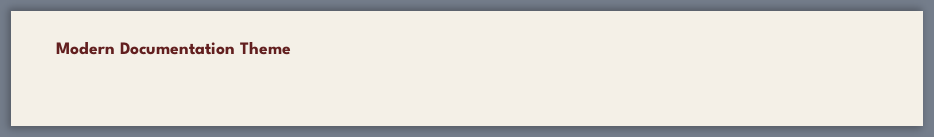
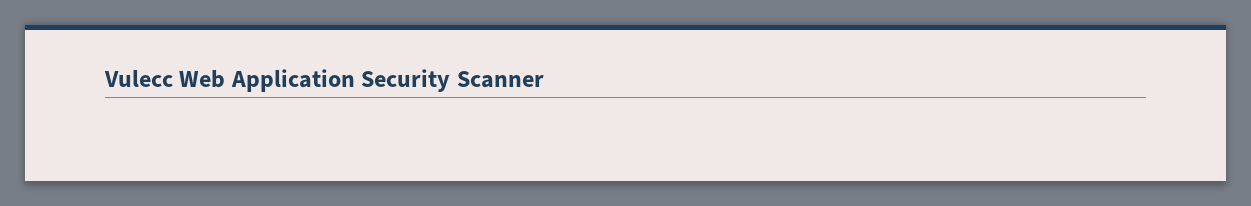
[56,41,291,55] Modern Documentation Theme -> [104,69,544,92] Vulecc Web Application Security Scanner

